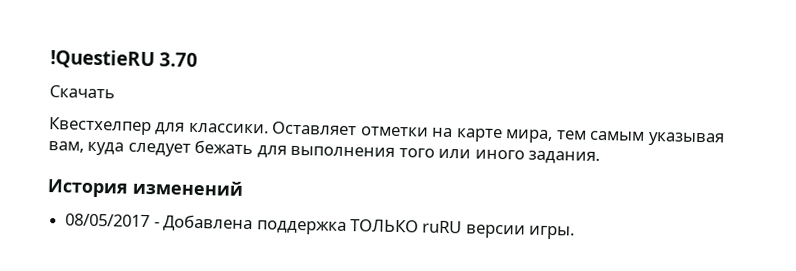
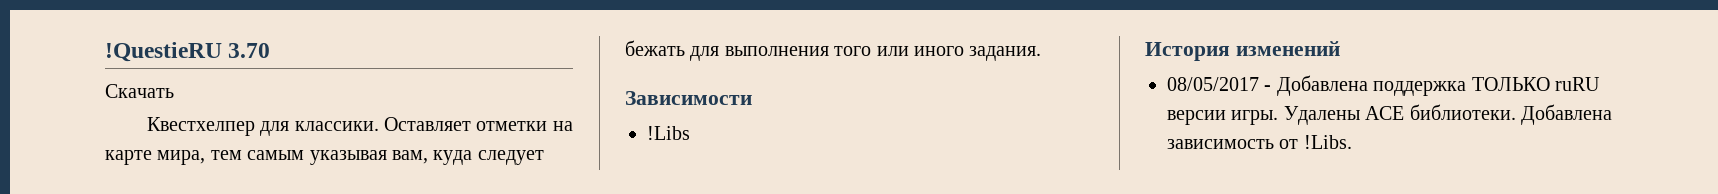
(601, 157) none -> [625,91,752,105] [647,126,690,140] // Зависимости // !Libs
(576, 232) none -> [1283,104,1612,125] [1167,135,1352,149] Удалены ACE библиотеки. Добавлена зависимость от !Libs.

